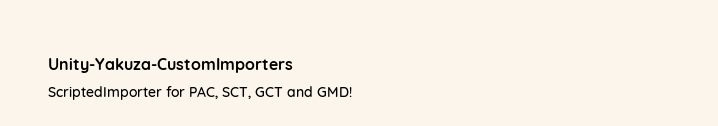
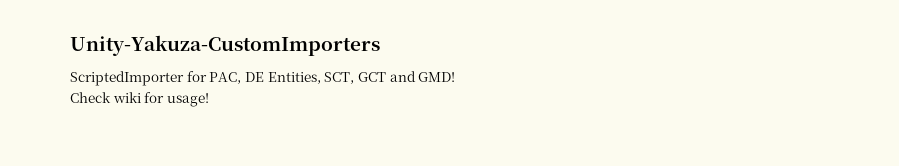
(218, 92) none -> [244,72,321,84] DE Entities,
(352, 92) none -> [70,92,209,107] // Check wiki for usage!

